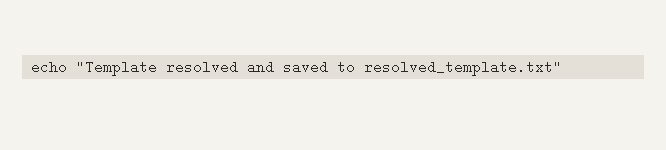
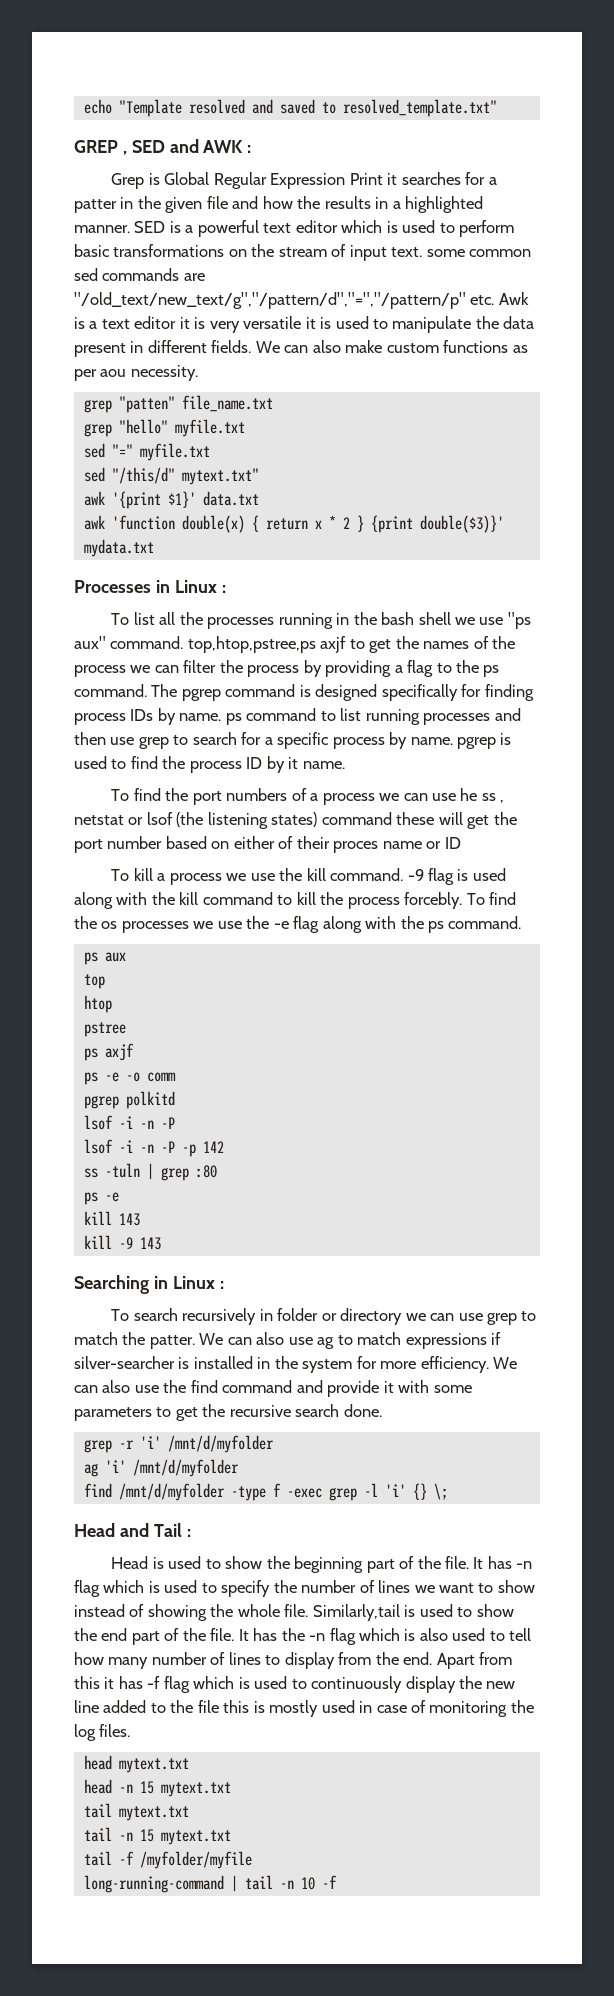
(562, 68) none -> [74,139,252,155] [111,172,497,189] [74,196,484,213] [74,220,515,237] [74,244,532,261] [74,268,205,281] [74,292,529,309] [74,316,535,333] [74,340,528,357] [74,365,198,381] [83,395,273,413] [83,419,245,437] [83,443,210,461] [83,467,259,485] [83,491,259,509] [83,515,504,533] [83,539,154,557] [74,580,226,593] [111,612,531,629] [74,636,516,653] [74,660,500,677] [74,684,534,701] [74,708,521,725] [74,732,512,749] [74,756,345,773] [111,788,505,805] [74,812,517,829] [74,836,461,853] [111,868,506,885] [74,892,516,909] [74,916,522,933] [83,952,126,965] [83,974,105,989] [83,995,112,1013] [83,1022,126,1037] [83,1043,134,1061] [83,1072,176,1085] [83,1091,175,1109] [83,1115,175,1130] [83,1139,224,1157] [83,1163,217,1181] [83,1192,119,1205] [83,1211,140,1226] [83,1235,161,1250] [74,1275,224,1294] [111,1308,537,1325] [74,1332,502,1349] [74,1356,518,1373] [74,1380,472,1397] [74,1404,382,1421] [83,1435,274,1453] [83,1459,239,1477] [83,1483,448,1501] [74,1523,191,1537] [111,1556,533,1573] [74,1580,535,1597] [74,1604,514,1621] [74,1628,532,1645] [74,1652,513,1669] [74,1676,516,1693] [74,1700,534,1717] [74,1724,131,1741] [83,1755,189,1773] [83,1779,231,1797] [83,1803,189,1821] [83,1827,231,1845] [83,1851,252,1869] [83,1875,337,1893] // GREP , SED and AWK : // Grep is Global Regular Expression Print it searches for a patter in the given file and how the results in a highlighted manner. SED is a powerful text editor which is used to perform basic transformations on the stream of input text. some common sed commands are "/old_text/new_text/g","/pattern/d","=","/pattern/p" etc. Awk is a text editor it is very versatile it is used to manipulate the data present in different fields. We can also make custom functions as per aou necessity. // grep "patten" file_name.txt // grep "hello" myfile.txt // sed "=" myfile.txt // sed "/this/d" mytext.txt" // awk '{print $1}' data.txt // awk 'function double(x) { return x * 2 } {print double($3)}' mydata.txt // Processes in Linux : // To list all the processes running in the bash shell we use "ps aux" command. top,htop,pstree,ps axjf to get the names of the process we can filter the process by providing a flag to the ps command. The pgrep command is designed specifically for finding process IDs by name. ps command to list running processes and then use grep to search for a specific process by name. pgrep is used to find the process ID by it name. // To find the port numbers of a process we can use he ss , netstat or lsof (the listening states) command these will get the port number based on either of their proces name or ID // To kill a process we use the kill command. -9 flag is used along with the kill command to kill the process forcebly. To find the os processes we use the -e flag along with the ps command. // ps aux // top // htop // pstree // ps axjf // ps -e -o comm // pgrep polkitd // lsof -i -n -P // lsof -i -n -P -p 142 // ss -tuln | grep :80 // ps -e // kill 143 // kill -9 143 // Searching in Linux : // To search recursively in folder or directory we can use grep to match the patter. We can also use ag to match expressions if silver-searcher is installed in the system for more efficiency. We can also use the find command and provide it with some parameters to get the recursive search done. // grep -r 'i' /mnt/d/myfolder // ag 'i' /mnt/d/myfolder // find /mnt/d/myfolder -type f -exec grep -l 'i' {} \; // Head and Tail : // Head is used to show the beginning part of the file. It has -n flag which is used to specify the number of lines we want to show instead of showing the whole file. Similarly,tail is used to show the end part of the file. It has the -n flag which is also used to tell how many number of lines to display from the end. Apart from this it has -f flag which is used to continuously display the new line added to the file this is mostly used in case of monitoring the log files. // head mytext.txt // head -n 15 mytext.txt // tail mytext.txt // tail -n 15 mytext.txt // tail -f /myfolder/myfile // long-running-command | tail -n 10 -f

